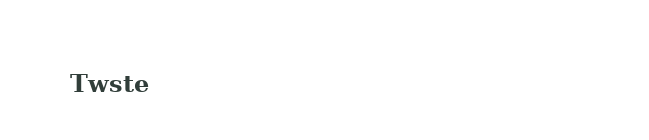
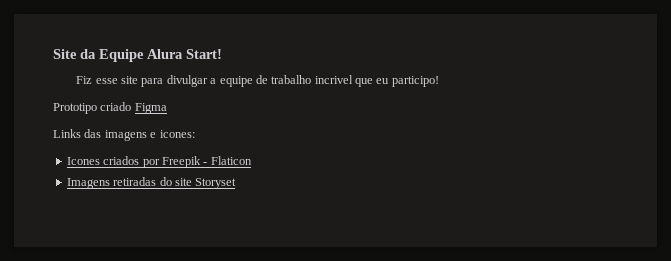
[70,74,149,92] Twste -> [53,49,222,62] [76,75,439,87] [53,102,167,114] [53,129,195,141] [66,156,252,168] [66,177,237,189] Site da Equipe Alura Start! // Fiz esse site para divulgar a equipe de trabalho incrivel que eu participo! // Prototipo criado Figma // Links das imagens e icones: // Icones criados por Freepik - Flaticon // Imagens retiradas do site Storyset

